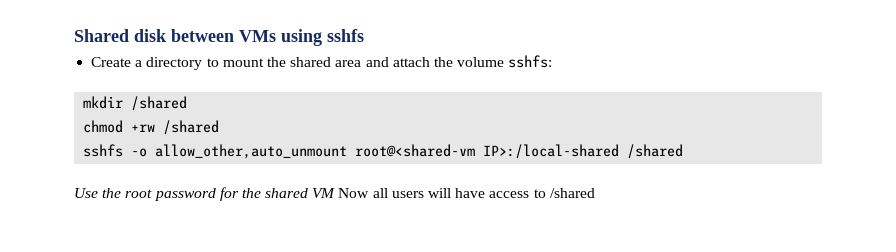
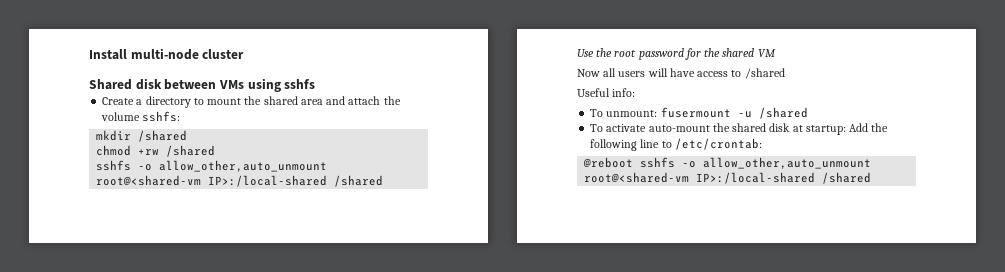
(74, 35) none -> [89,48,245,60] Install multi-node cluster //
(336, 193) none -> (776, 53) //
(595, 193) none -> [577,88,636,97] [590,107,808,119] [590,123,889,135] [590,138,762,151] [583,157,872,169] [584,172,872,184] // Useful info: // To unmount: fusermount -u /shared // To activate auto-mount the shared disk at startup: Add the following line to /etc/crontab: // @reboot sshfs -o allow_other,auto_unmount root@<shared-vm IP>:/local-shared /shared

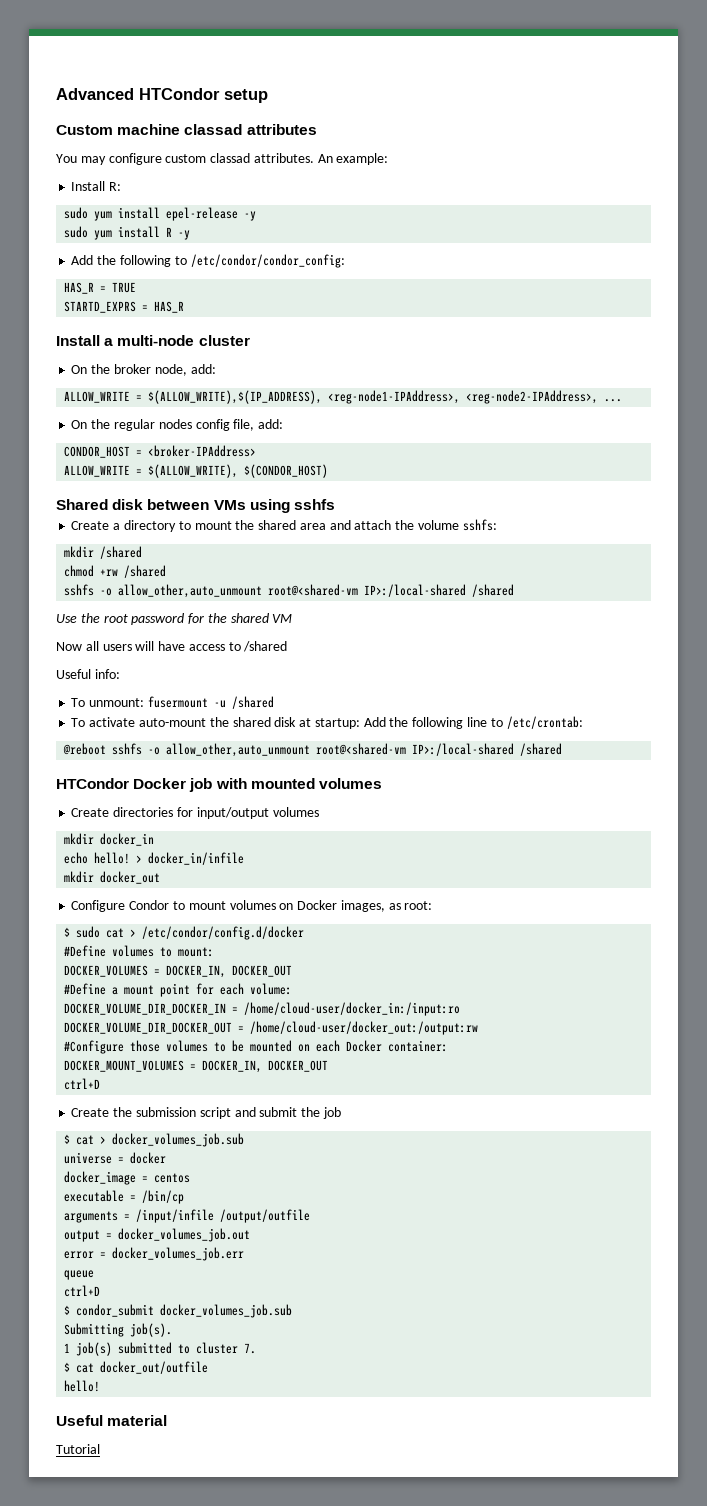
[89,48,245,60] Install multi-node cluster -> [56,88,268,103] [56,124,317,135] [56,153,389,165] [71,181,122,191] [64,207,257,221] [64,226,191,240] [71,254,345,268] [64,282,137,294] [64,301,185,313] [56,335,250,346] [71,364,216,376] [64,390,623,404] [71,419,284,431] [64,445,257,458] [64,464,329,478] Advanced HTCondor setup // Custom machine classad attributes // You may configure custom classad attributes. An example: // Install R: // sudo yum install epel-release -y // sudo yum install R -y // Add the following to /etc/condor/condor_config: // HAS_R = TRUE // STARTD_EXPRS = HAS_R // Install a multi-node cluster // On the broker node, add: // ALLOW_WRITE = $(ALLOW_WRITE),$(IP_ADDRESS), <reg-node1-IPAddress>, <reg-node2-IPAddress>, ... // On the regular nodes config file, add: // CONDOR_HOST = <broker-IPAddress> // ALLOW_WRITE = $(ALLOW_WRITE), $(CONDOR_HOST)
(872, 178) none -> [56,778,382,792] [71,807,319,819] [64,833,155,846] [64,852,245,865] [64,871,161,884] [71,900,433,912] [64,926,305,940] [64,945,215,957] [64,965,293,978] [64,983,293,997] [64,1002,461,1016] [64,1021,479,1035] [64,1040,449,1054] [64,1060,329,1073] [64,1078,101,1090] [71,1107,341,1119] [64,1133,245,1147] [64,1152,167,1164] [64,1171,191,1185] [64,1190,185,1204] [64,1209,311,1223] [64,1228,251,1242] [64,1247,245,1261] [64,1270,95,1280] [64,1285,101,1297] [64,1304,293,1318] [64,1323,173,1337] [64,1342,257,1356] [64,1361,209,1374] [64,1380,101,1392] [56,1415,168,1426] [56,1444,100,1454] // HTCondor Docker job with mounted volumes // Create directories for input/output volumes // mkdir docker_in // echo hello! > docker_in/infile // mkdir docker_out // Configure Condor to mount volumes on Docker images, as root: // $ sudo cat > /etc/condor/config.d/docker // #Define volumes to mount: // DOCKER_VOLUMES = DOCKER_IN, DOCKER_OUT // #Define a mount point for each volume: // DOCKER_VOLUME_DIR_DOCKER_IN = /home/cloud-user/docker_in:/input:ro // DOCKER_VOLUME_DIR_DOCKER_OUT = /home/cloud-user/docker_out:/output:rw // #Configure those volumes to be mounted on each Docker container: // DOCKER_MOUNT_VOLUMES = DOCKER_IN, DOCKER_OUT // ctrl+D // Create the submission script and submit the job // $ cat > docker_volumes_job.sub // universe = docker // docker_image = centos // executable = /bin/cp // arguments = /input/infile /output/outfile // output = docker_volumes_job.out // error = docker_volumes_job.err // queue // ctrl+D // $ condor_submit docker_volumes_job.sub // Submitting job(s). // 1 job(s) submitted to cluster 7. // $ cat docker_out/outfile // hello! // Useful material // Tutorial

